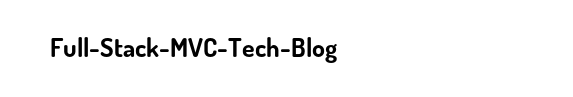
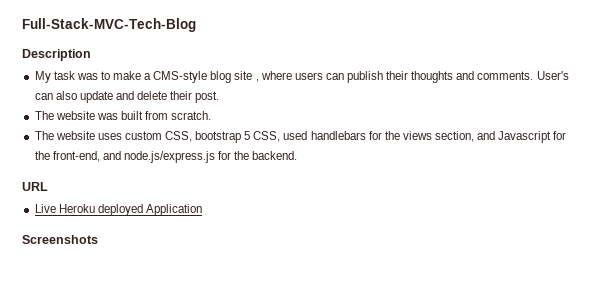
(337, 50) none -> [22,49,91,61] [34,71,569,83] [34,91,220,103] [34,111,212,120] [34,131,567,143] [34,151,298,163] [22,182,48,191] [34,204,202,216] [22,235,98,244] // Description // My task was to make a CMS-style blog site , where users can publish their thoughts and comments. User's can also update and delete their post. // The website was built from scratch. // The website uses custom CSS, bootstrap 5 CSS, used handlebars for the views section, and Javascript for the front-end, and node.js/express.js for the backend. // URL // Live Heroku deployed Application // Screenshots

